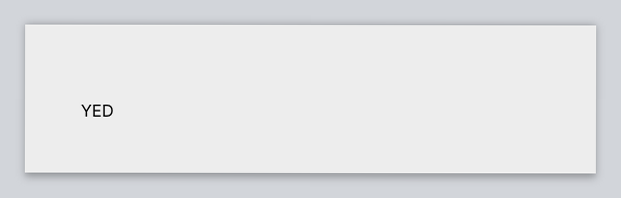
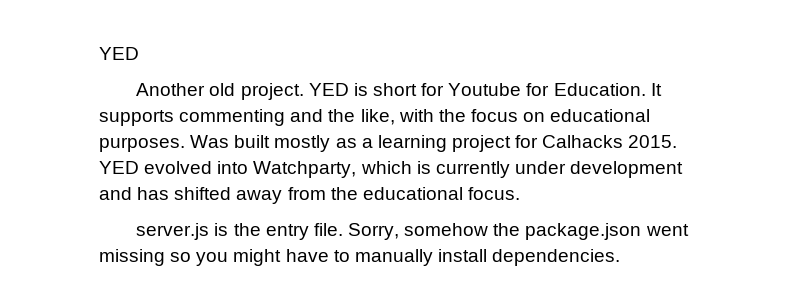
[80,103,114,117] YED -> [99,47,139,60] [136,83,662,100] [99,109,651,126] [99,135,678,152] [99,161,684,178] [99,187,520,204] [136,223,689,240] [99,249,621,266] YED // Another old project. YED is short for Youtube for Education. It supports commenting and the like, with the focus on educational purposes. Was built mostly as a learning project for Calhacks 2015. YED evolved into Watchparty, which is currently under development and has shifted away from the educational focus. // server.js is the entry file. Sorry, somehow the package.json went missing so you might have to manually install dependencies.

